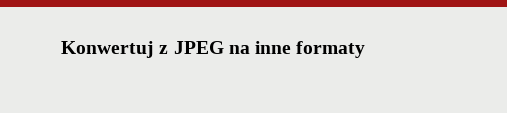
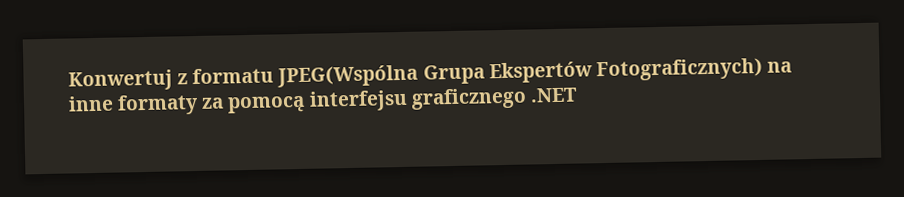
[173,41,366,58] JPEG na inne formaty -> [192,57,792,88] [68,87,578,116] formatu JPEG(Wspólna Grupa Ekspertów Fotograficznych) na inne formaty za pomocą interfejsu graficznego .NET

